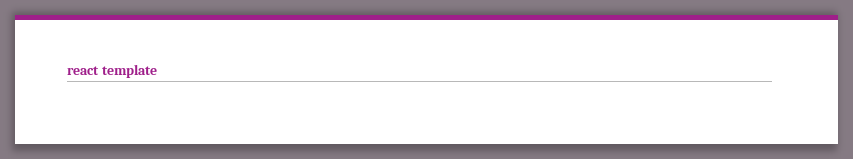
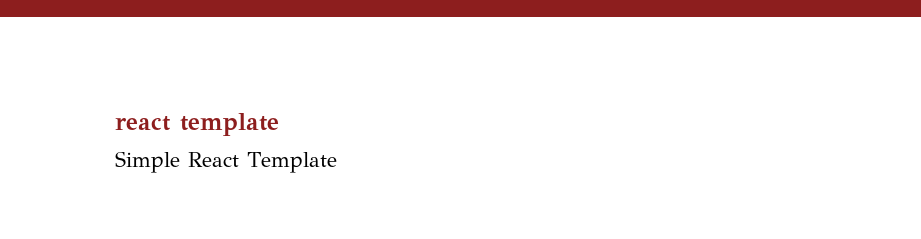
(157, 71) none -> [115,151,337,173] // Simple React Template

